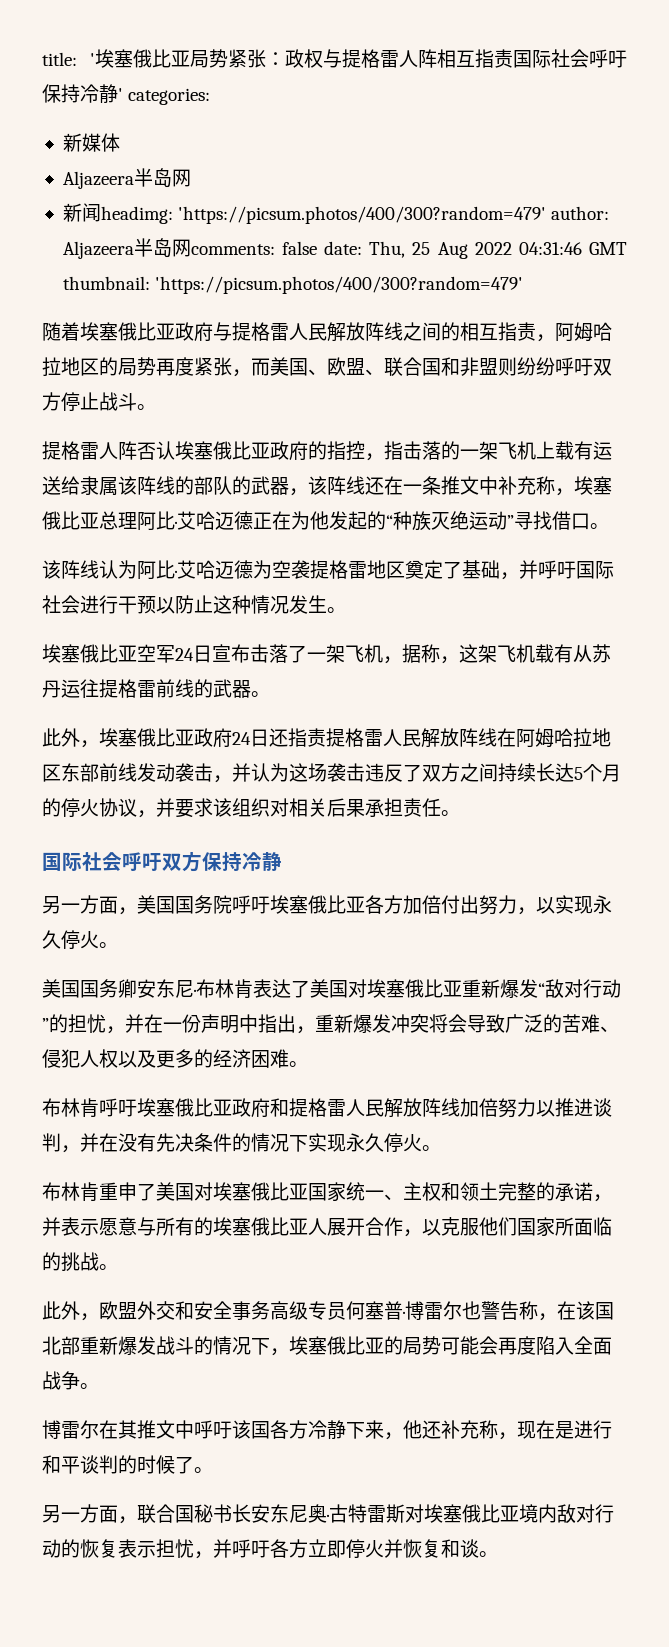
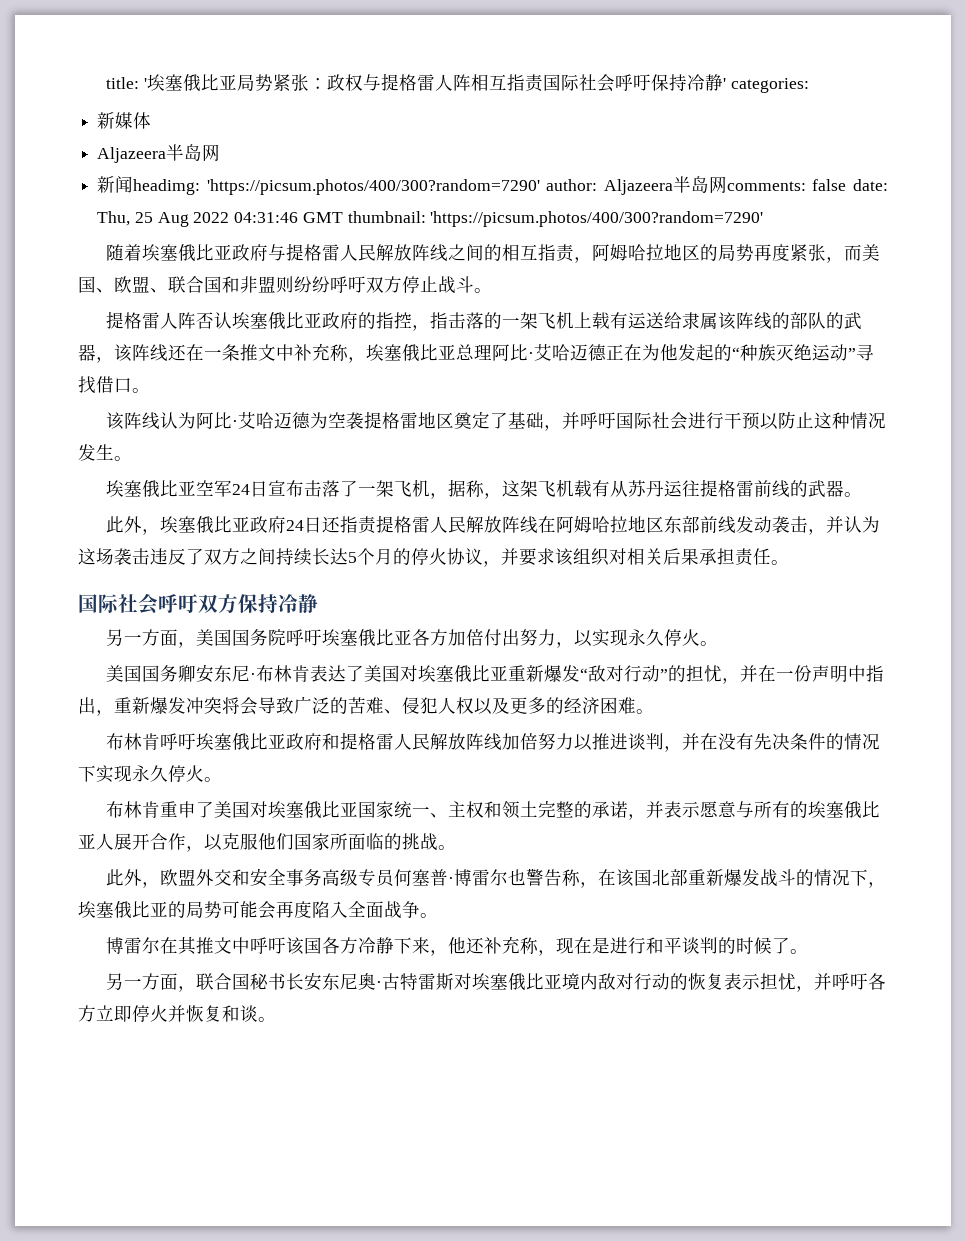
[178,206,547,224] 'https://picsum.photos/400/300?random=479' -> [206,179,540,195] 'https://picsum.photos/400/300?random=7290'
[155,276,524,294] 'https://picsum.photos/400/300?random=479' -> [430,211,764,227] 'https://picsum.photos/400/300?random=7290'

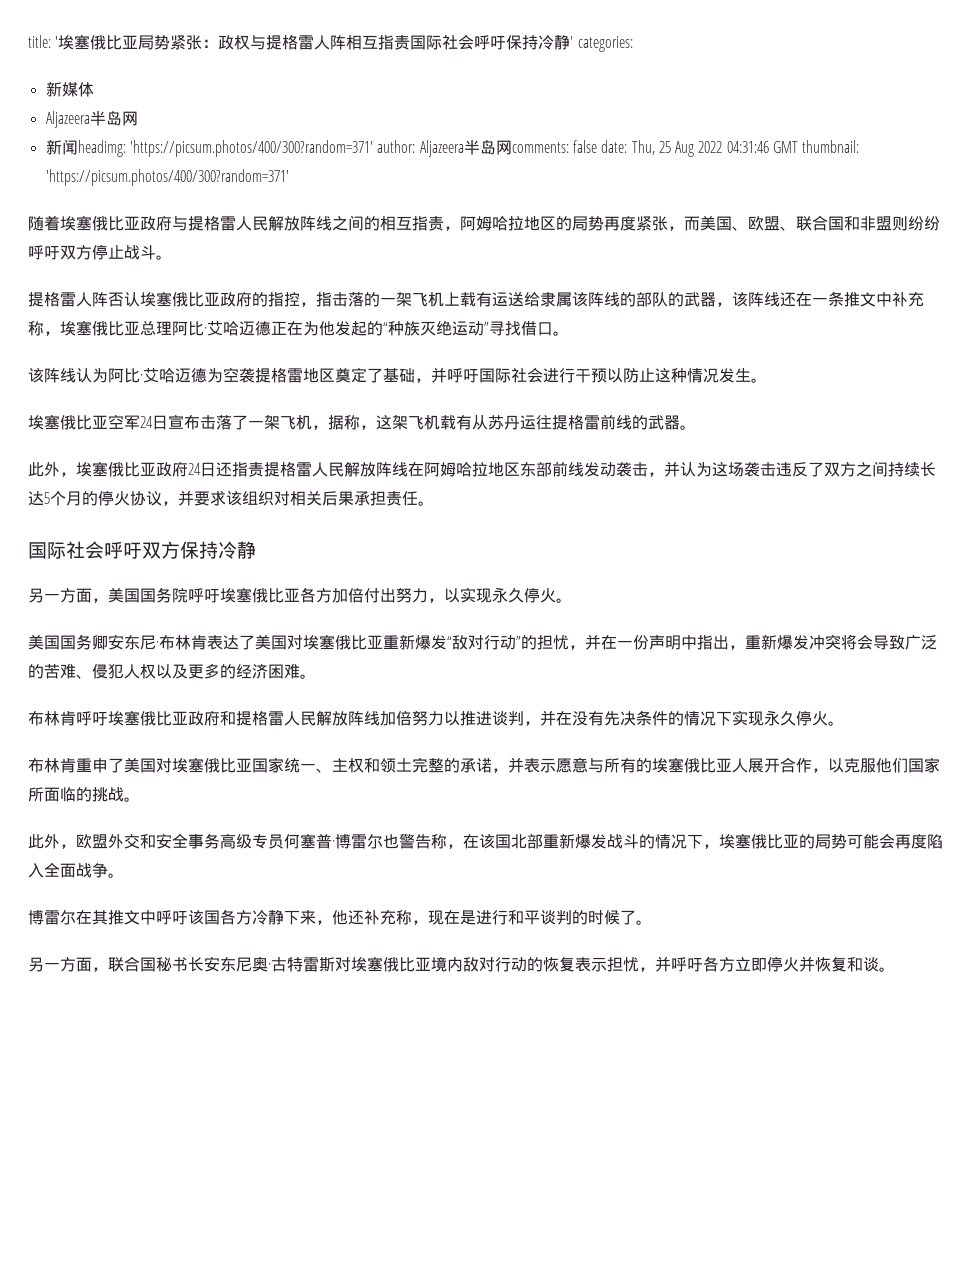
[206,179,540,195] 'https://picsum.photos/400/300?random=7290' -> [129,140,373,157] 'https://picsum.photos/400/300?random=371'
[430,211,764,227] 'https://picsum.photos/400/300?random=7290' -> [45,169,289,186] 'https://picsum.photos/400/300?random=371'

